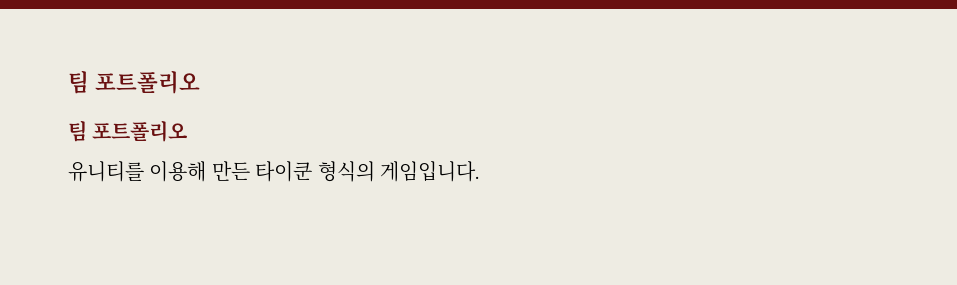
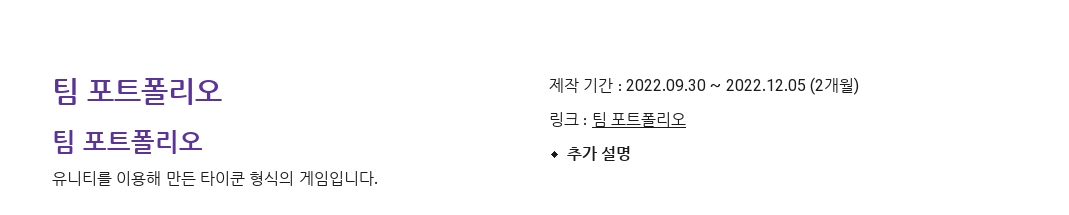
(479, 171) none -> [549,77,859,95] [549,112,686,127] [566,146,631,161] // 제작 기간 : 2022.09.30 ~ 2022.12.05 (2개월) // 링크 : 팀 포트폴리오 // 추가 설명

